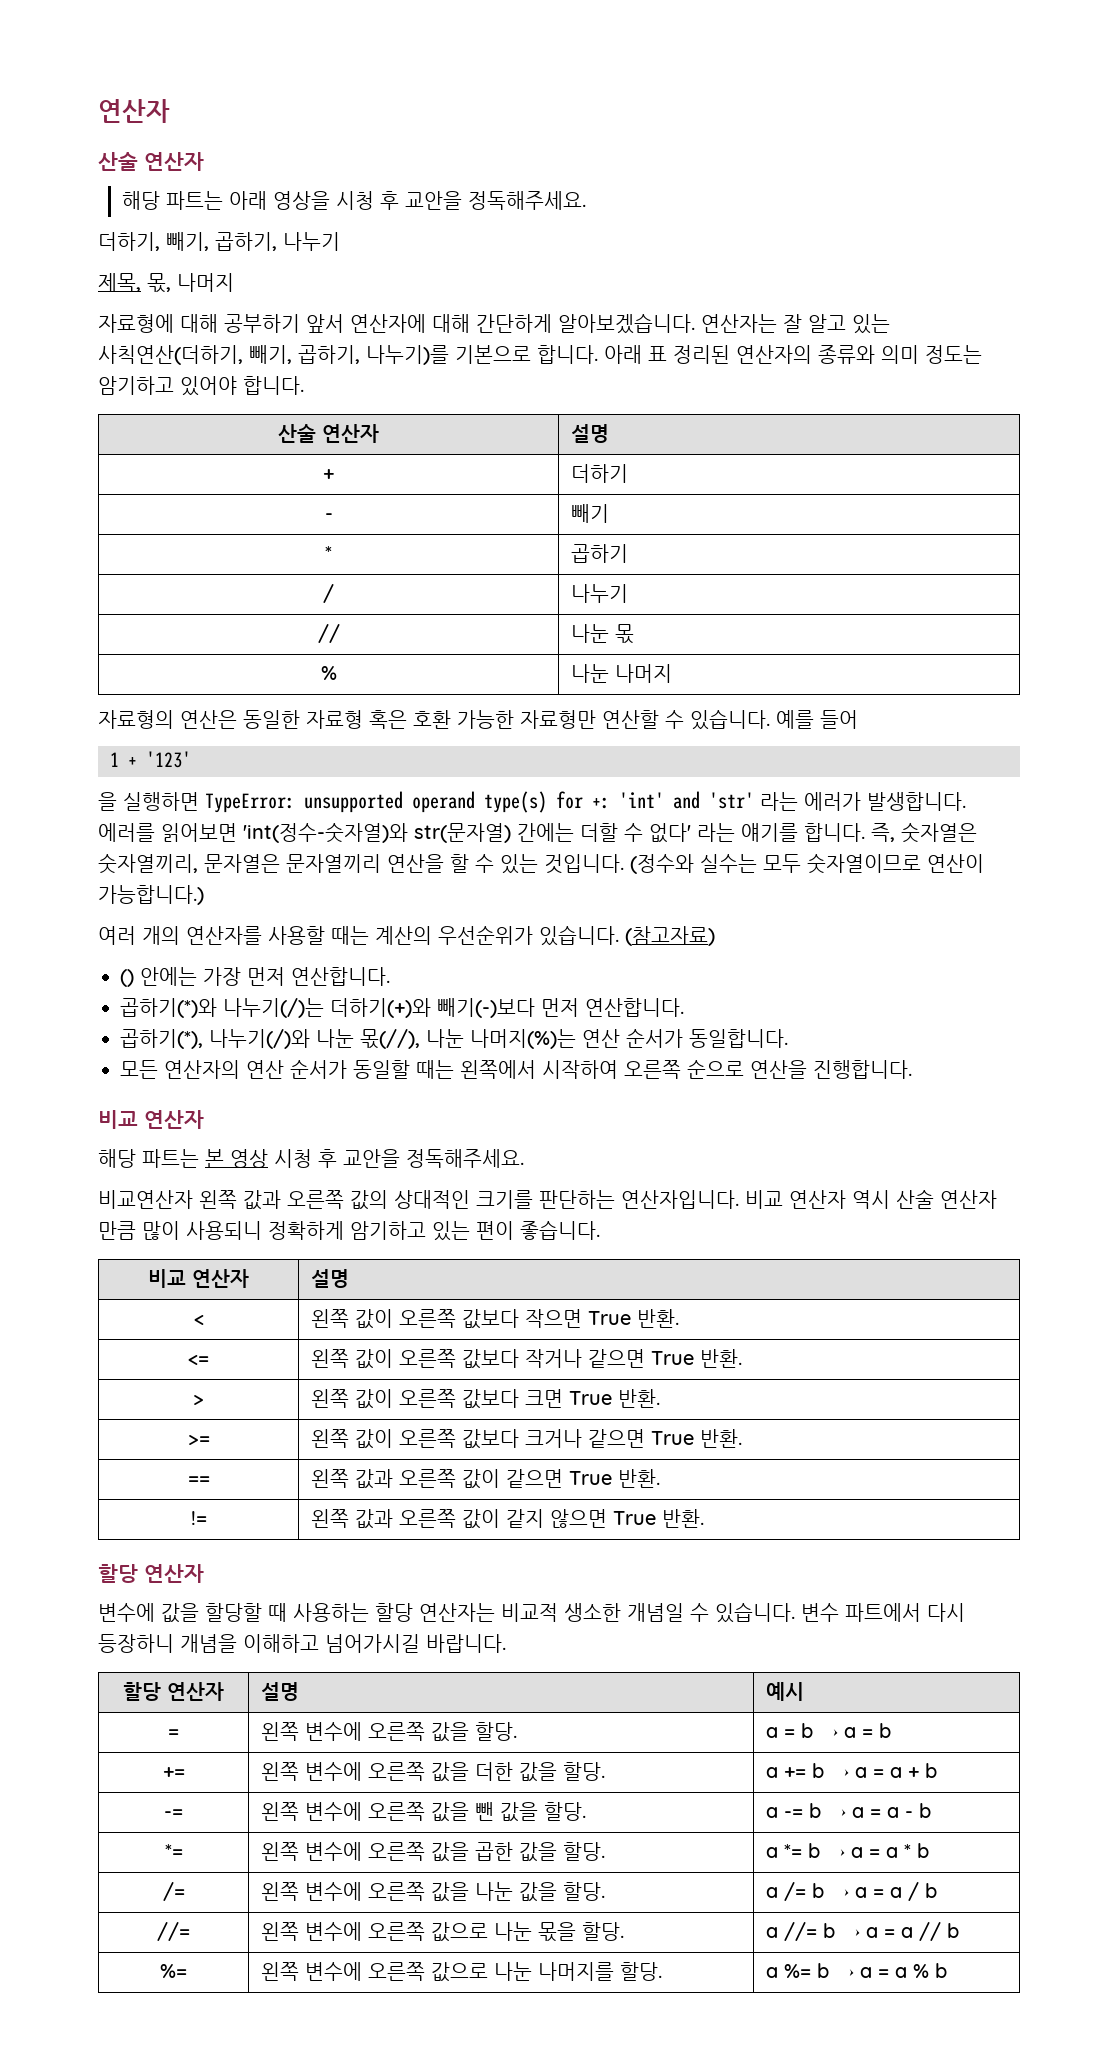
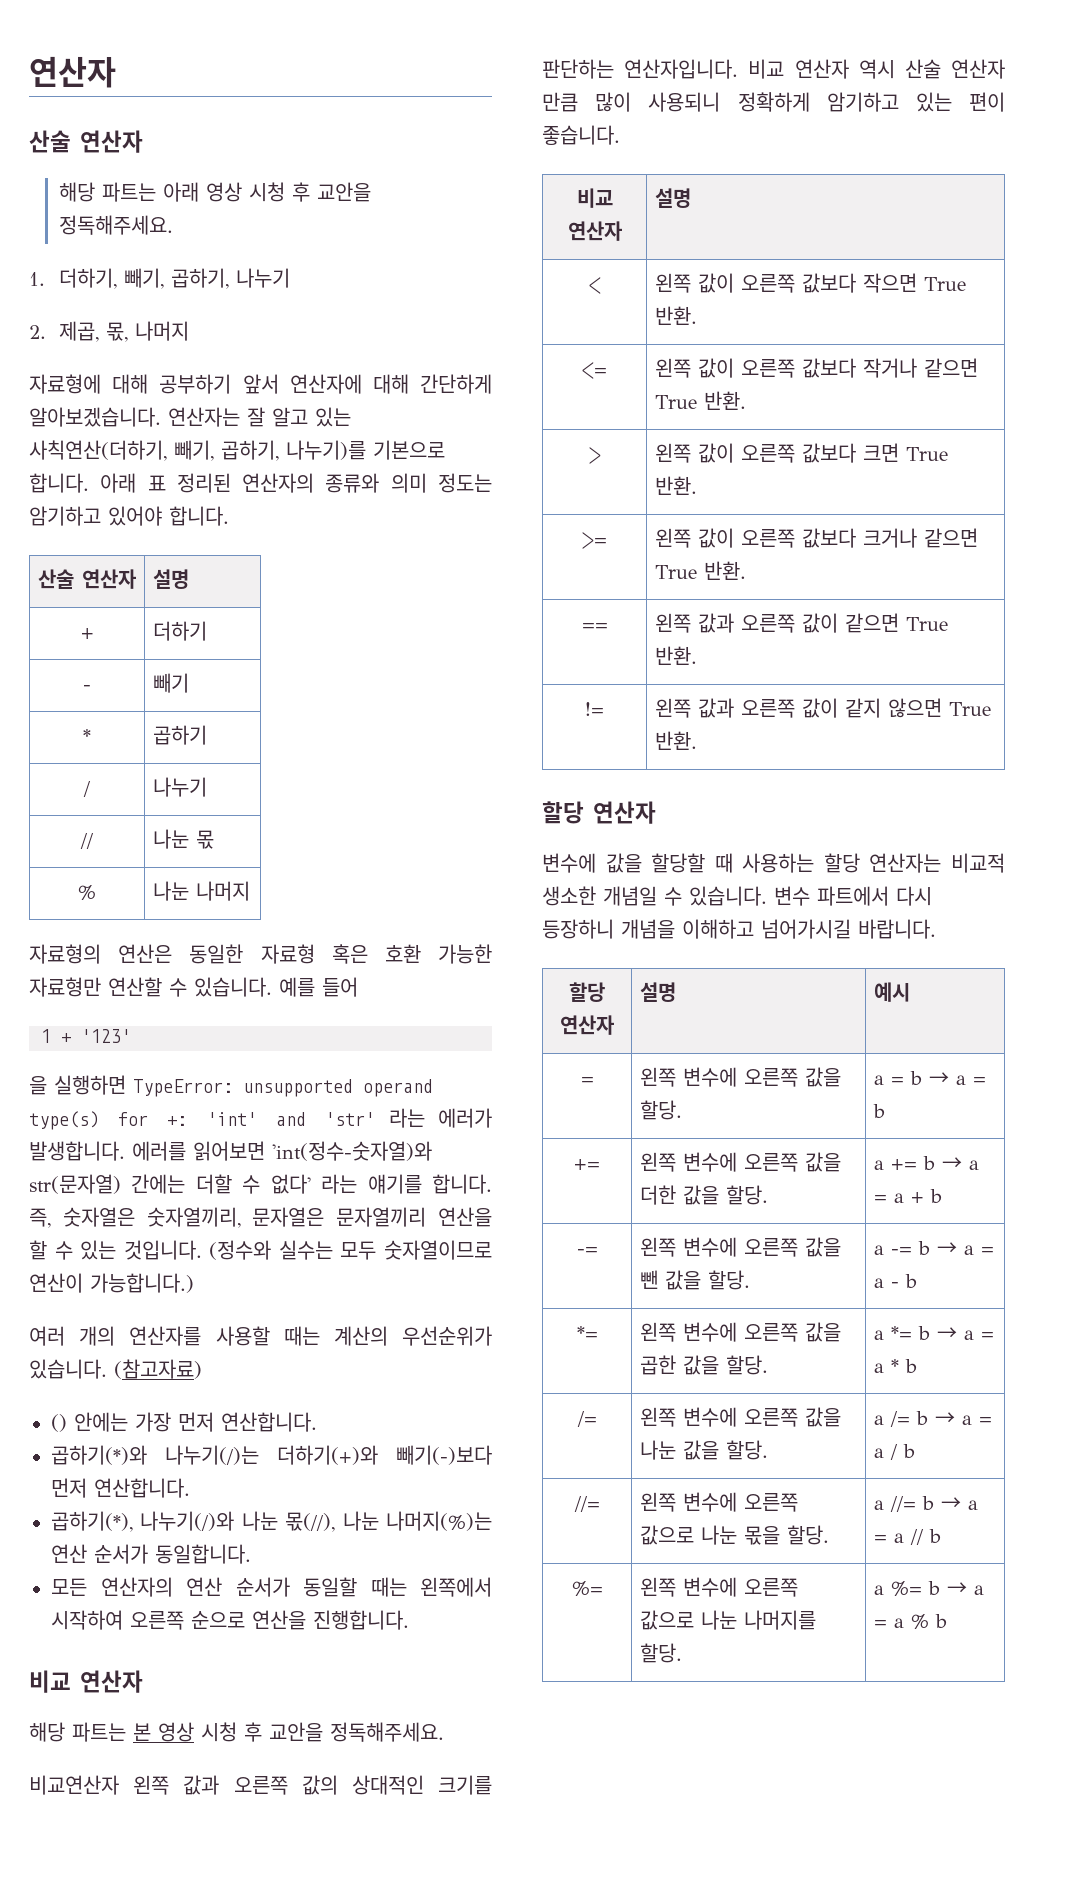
[273,191,587,210] 영상을 시청 후 교안을 정독해주세요. // -> [206,182,372,202] [59,215,174,235] [29,272,45,286] 영상 시청 후 교안을 정독해주세요. // 1.
[98,273,141,292] 제목, -> [29,321,100,342] 2. 제곱,

